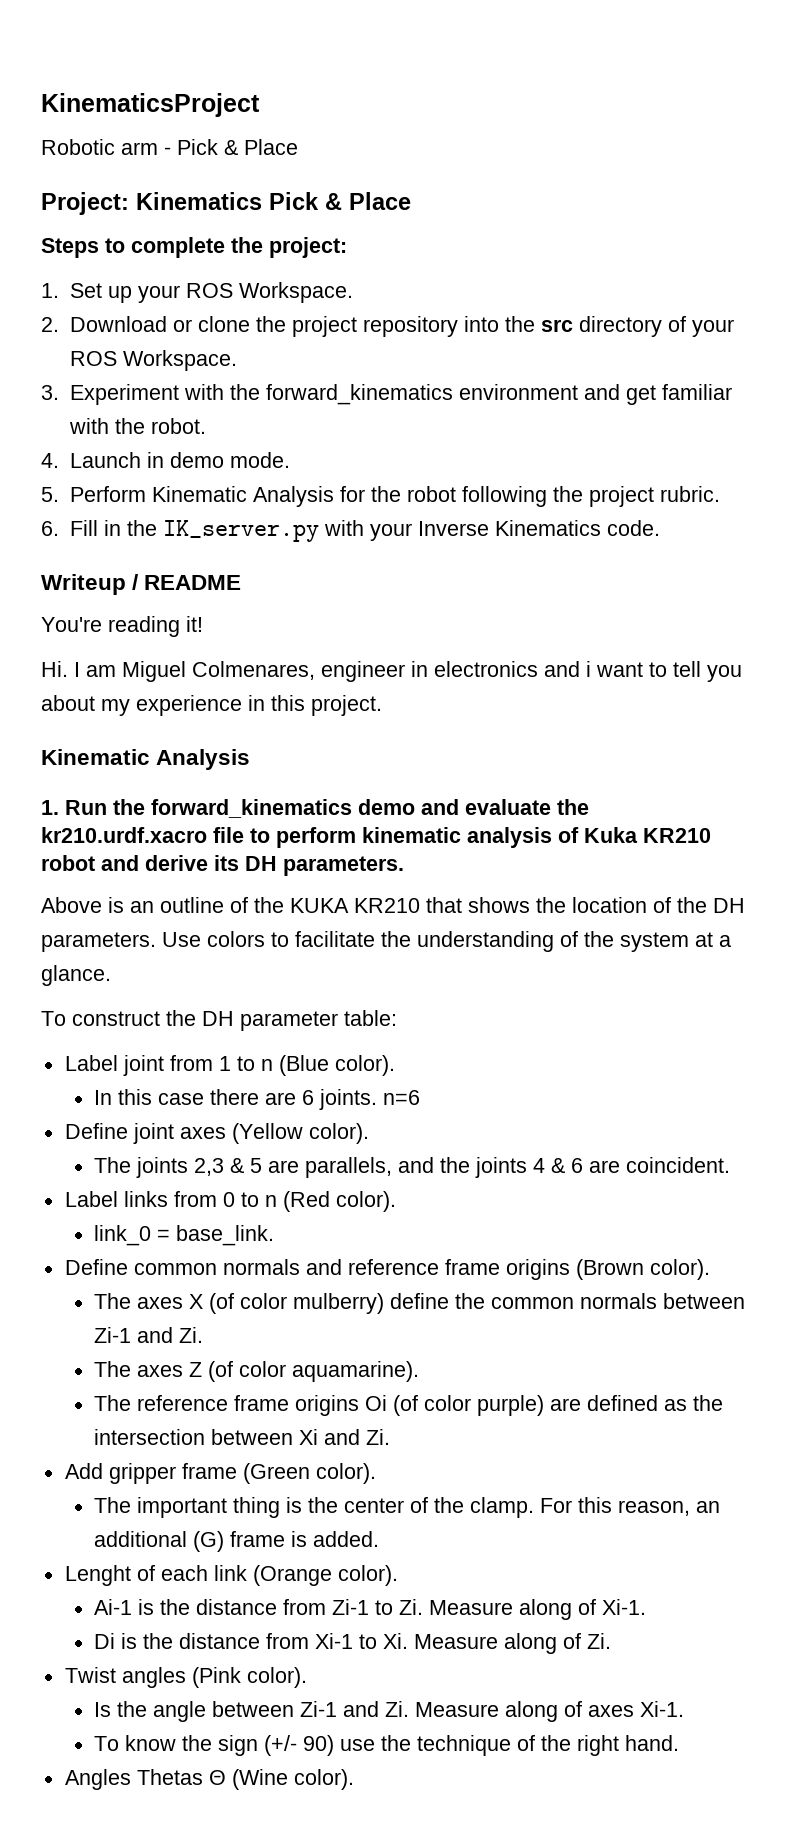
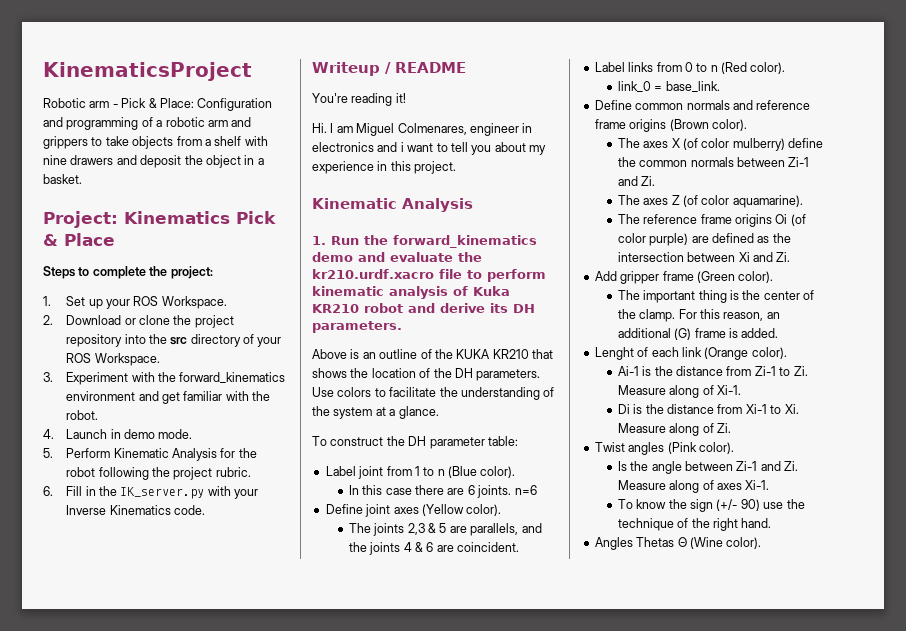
[244,139,298,155] Place -> [159,98,273,111] [43,117,252,130] [43,136,268,149] [43,155,264,168] [43,174,82,184] Place: Configuration and programming of a robotic arm and grippers to take objects from a shelf with nine drawers and deposit the object in a basket.

